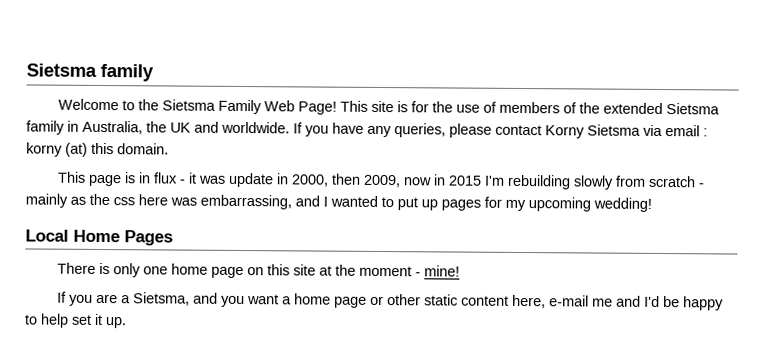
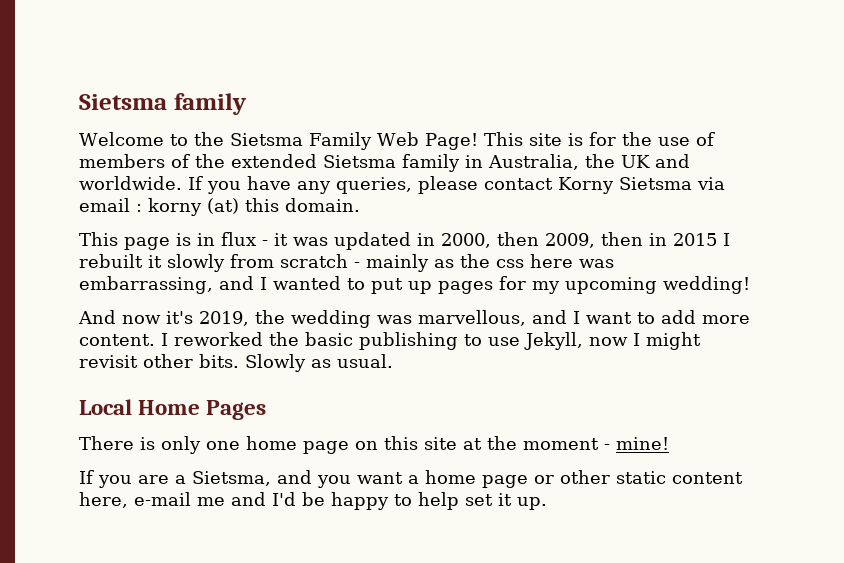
[228,172,275,188] update -> [334,232,411,250] updated
[403,177,433,186] now -> [601,232,643,246] then
[484,174,572,190] I'm rebuilding -> [723,233,730,246] [79,254,162,268] I rebuilt it
(652, 204) none -> [78,310,750,328] [79,332,701,350] [79,354,393,372] // And now it's 2019, the wedding was marvellous, and I want to add more content. I reworked the basic publishing to use Jekyll, now I might revisit other bits. Slowly as usual.

